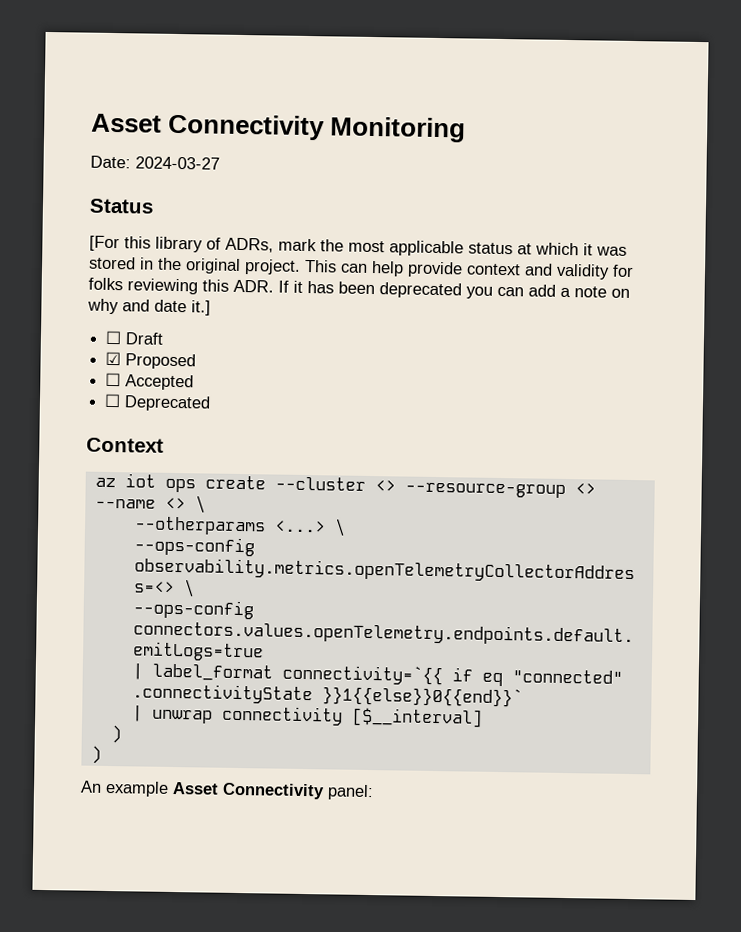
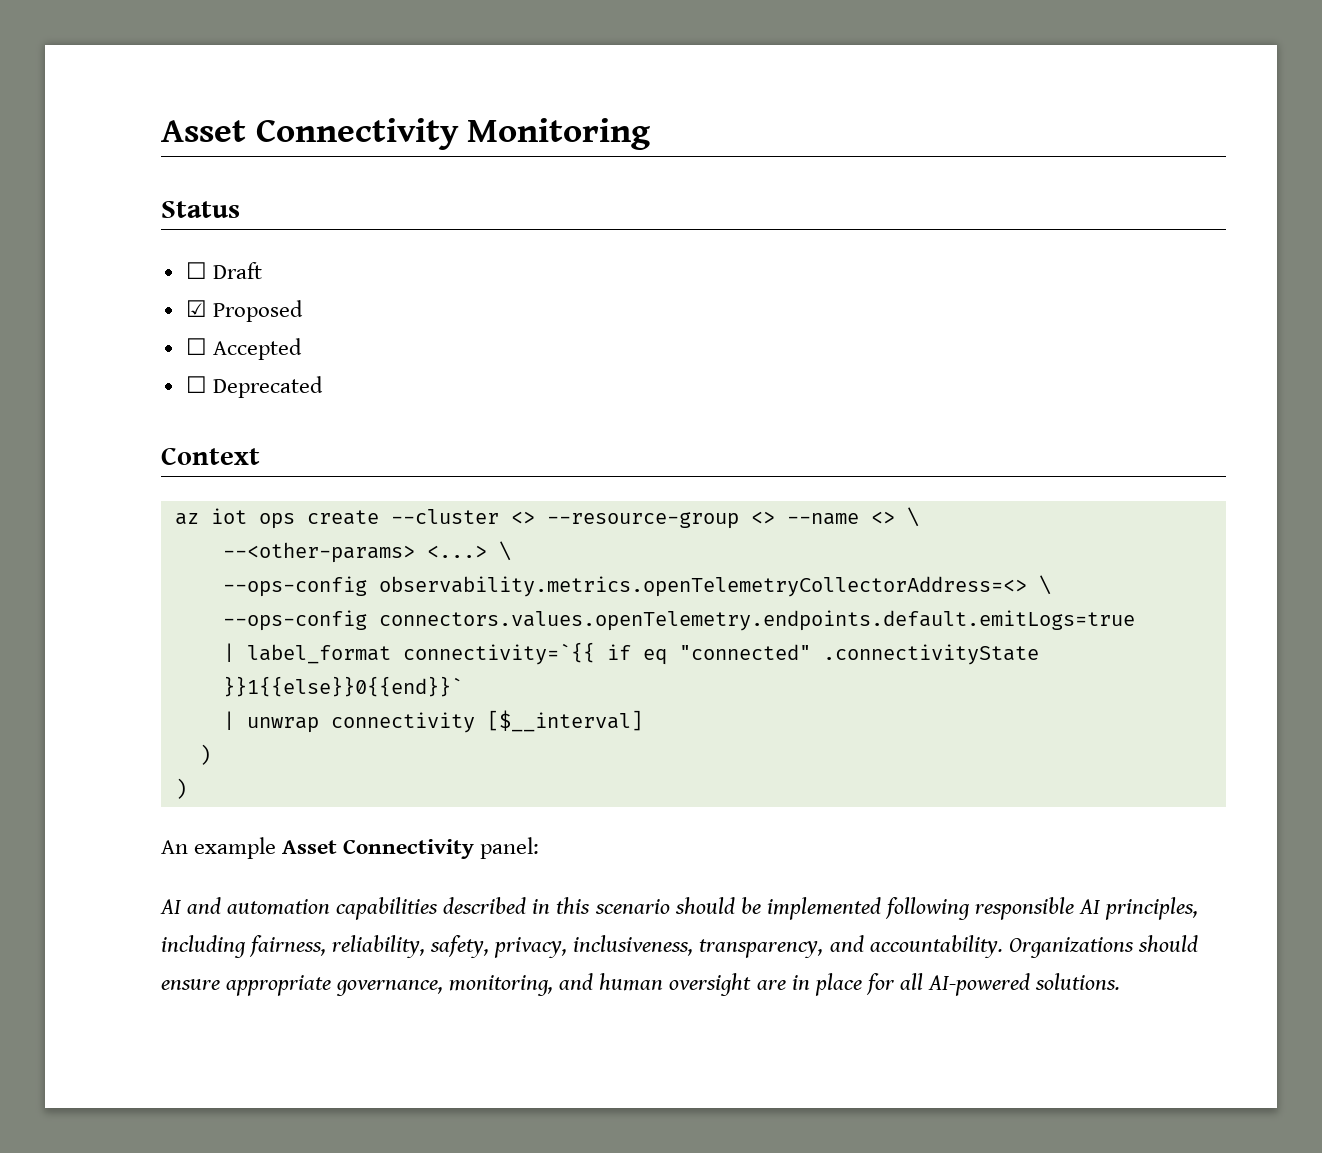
[90,155,220,170] // Date: 2024-03-27 -> (651, 134) none
[89,235,627,257] [88,256,634,280] [88,277,630,299] [87,298,211,316] // [For this library of ADRs, mark the most applicable status at which it was stored in the original project. This can help provide context and validity for folks reviewing this ADR. If it has been deprecated you can add a note on why and date it.] -> (240, 209) none
[133,516,266,536] --otherparams -> [222,542,415,563] --<other-params>
(374, 792) none -> [160,897,1199,920] [161,935,1198,958] [161,973,1120,996] // AI and automation capabilities described in this scenario should be implemented following responsible AI principles, including fairness, reliability, safety, privacy, inclusiveness, transparency, and accountability. Organizations should ensure appropriate governance, monitoring, and human oversight are in place for all AI-powered solutions.

